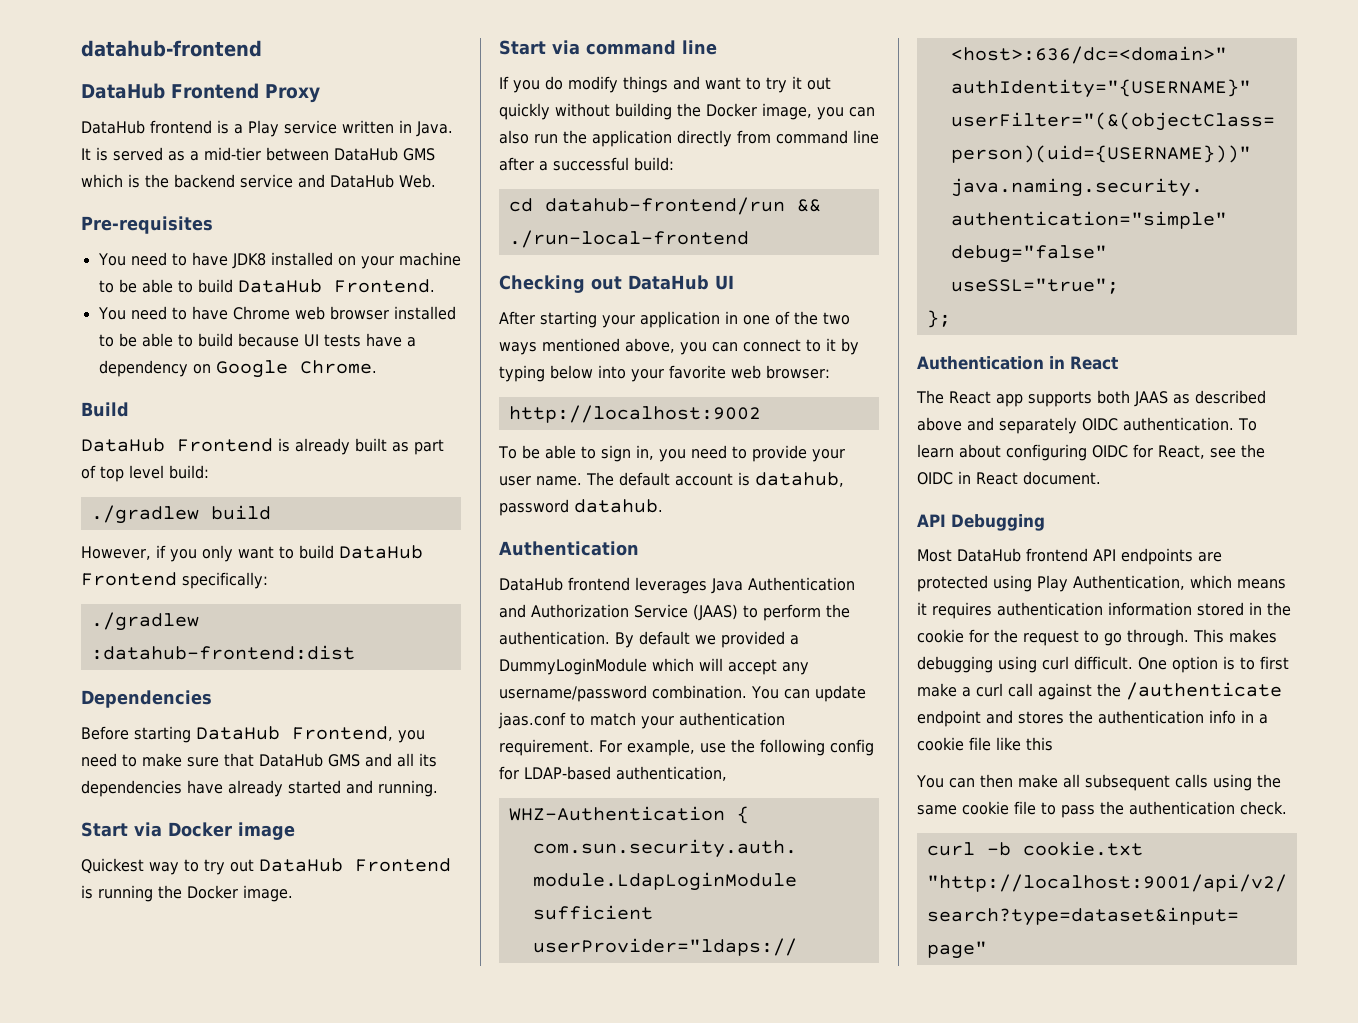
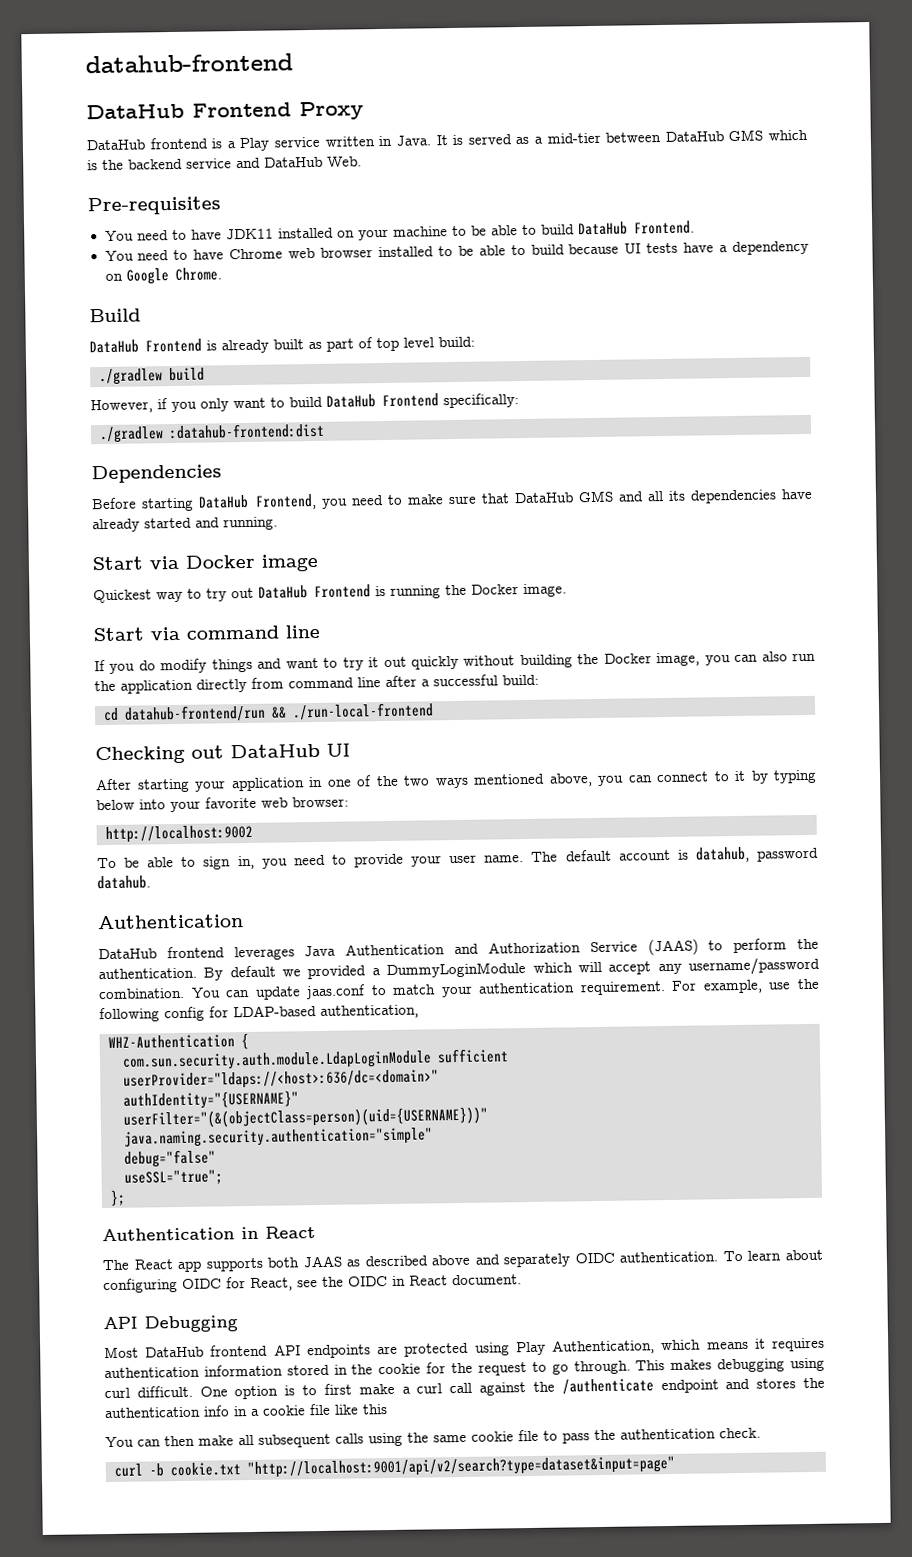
[231,253,266,269] JDK8 -> [225,228,274,240] JDK11

